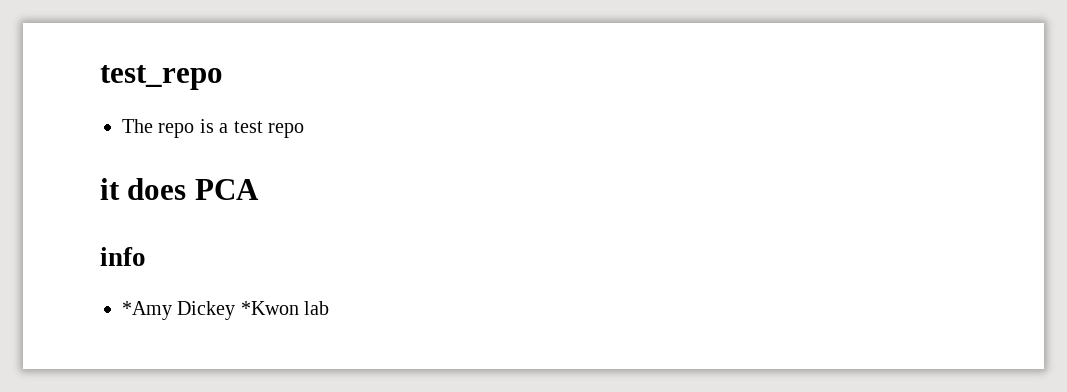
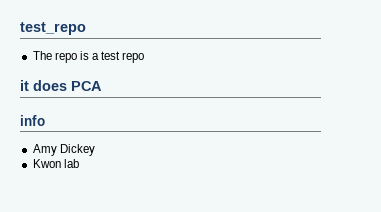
[122,301,172,320] *Amy -> [32,144,57,156] Amy
[240,301,299,315] *Kwon -> [32,159,61,168] // Kwon

